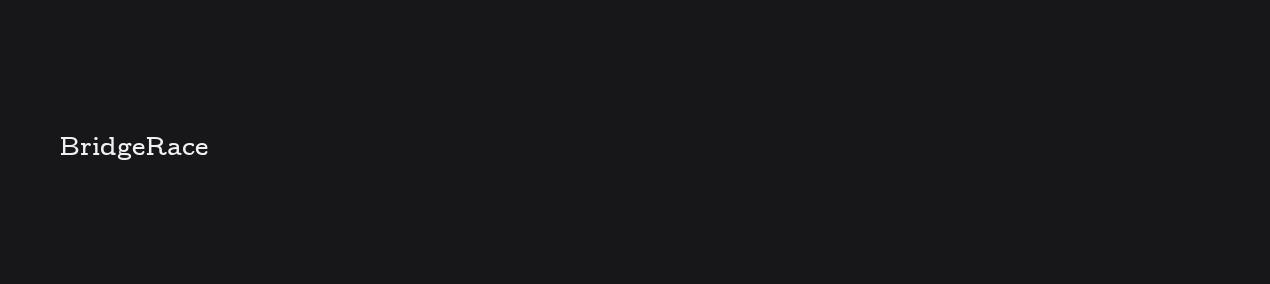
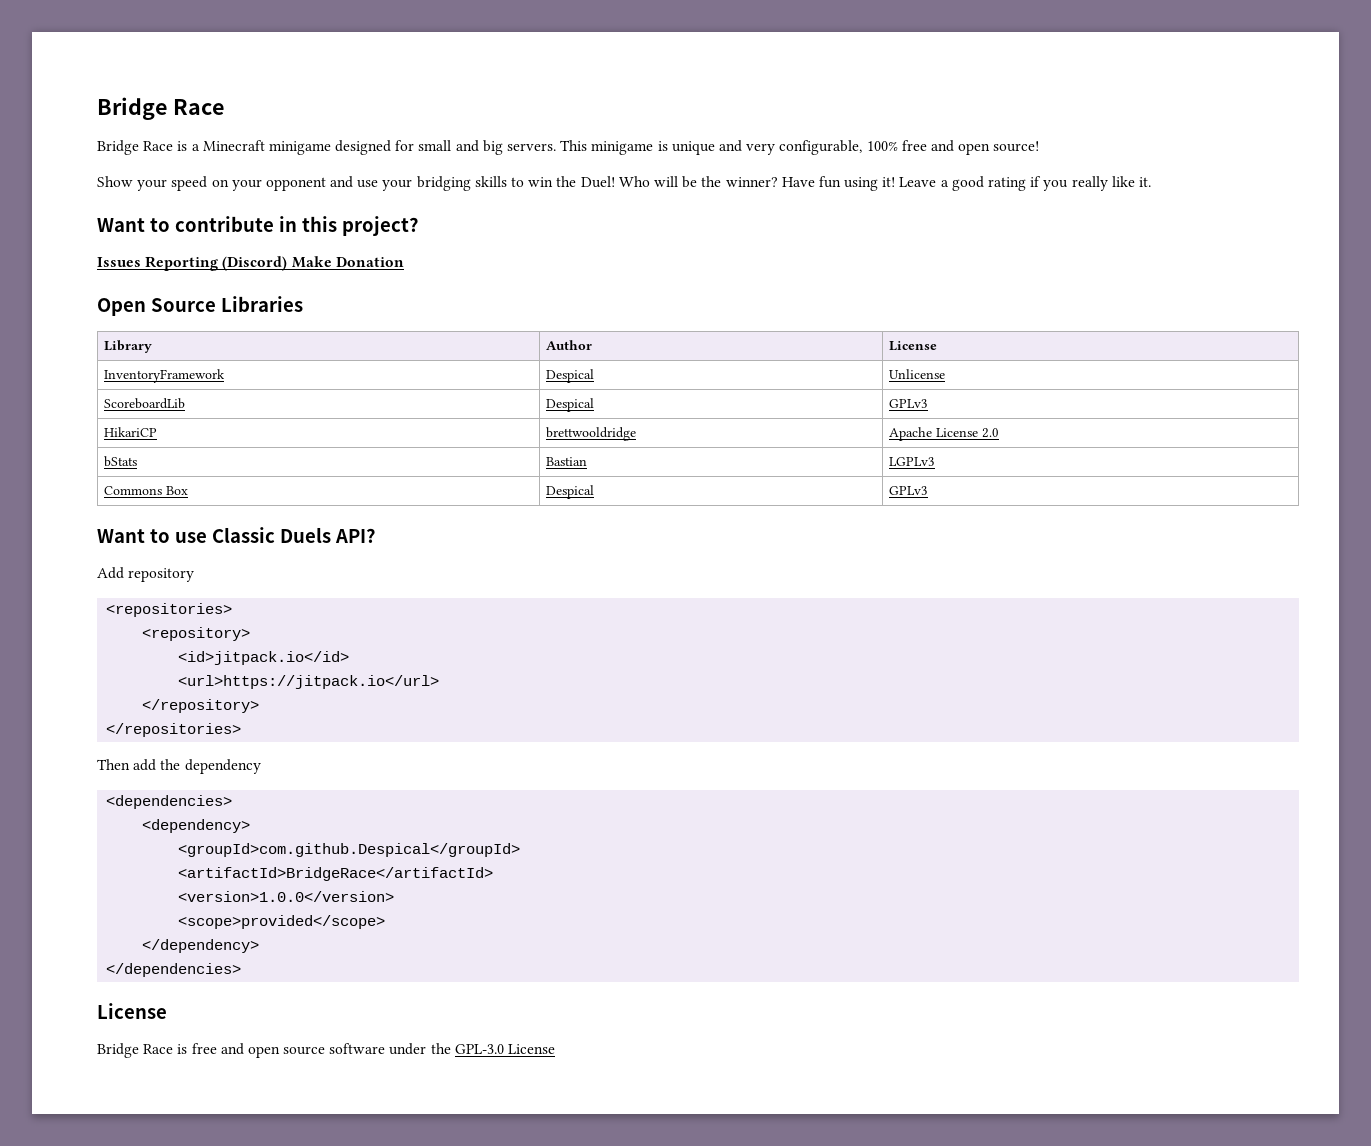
[59,137,208,160] BridgeRace -> [97,97,224,120] [97,140,1040,155] [97,176,1151,191] [97,216,419,236] [97,256,404,271] [97,296,303,316] [103,340,152,353] [545,340,592,350] [888,341,937,351] [103,369,225,383] [545,369,594,383] [888,369,945,379] [103,398,185,409] [545,398,594,412] [888,399,928,408] [103,427,157,437] [545,427,636,441] [888,427,999,441] [103,456,137,467] [545,457,587,466] [888,457,935,466] [103,486,188,495] [545,485,594,499] [888,486,928,495] [97,527,376,543] [97,567,195,582] [106,603,233,617] [142,627,251,641] [178,651,350,665] [178,675,440,689] [142,699,260,713] [106,723,242,737] [97,759,261,774] [106,795,233,809] [142,819,251,833] [178,843,521,857] [178,867,494,881] [178,891,395,902] [178,915,386,929] [142,939,260,953] [106,963,242,977] [97,1003,167,1019] [97,1043,556,1058] Bridge Race // Bridge Race is a Minecraft minigame designed for small and big servers. This minigame is unique and very configurable, 100% free and open source! // Show your speed on your opponent and use your bridging skills to win the Duel! Who will be the winner? Have fun using it! Leave a good rating if you really like it. // Want to contribute in this project? // Issues Reporting (Discord) Make Donation // Open Source Libraries // Library | Author | License // InventoryFramework | Despical | Unlicense // ScoreboardLib | Despical | GPLv3 // HikariCP | brettwooldridge | Apache License 2.0 // bStats | Bastian | LGPLv3 // Commons Box | Despical | GPLv3 // Want to use Classic Duels API? // Add repository // <repositories> // <repository> // <id>jitpack.io</id> // <url>https://jitpack.io</url> // </repository> // </repositories> // Then add the dependency // <dependencies> // <dependency> // <groupId>com.github.Despical</groupId> // <artifactId>BridgeRace</artifactId> // <version>1.0.0</version> // <scope>provided</scope> // </dependency> // </dependencies> // License // Bridge Race is free and open source software under the GPL-3.0 License

